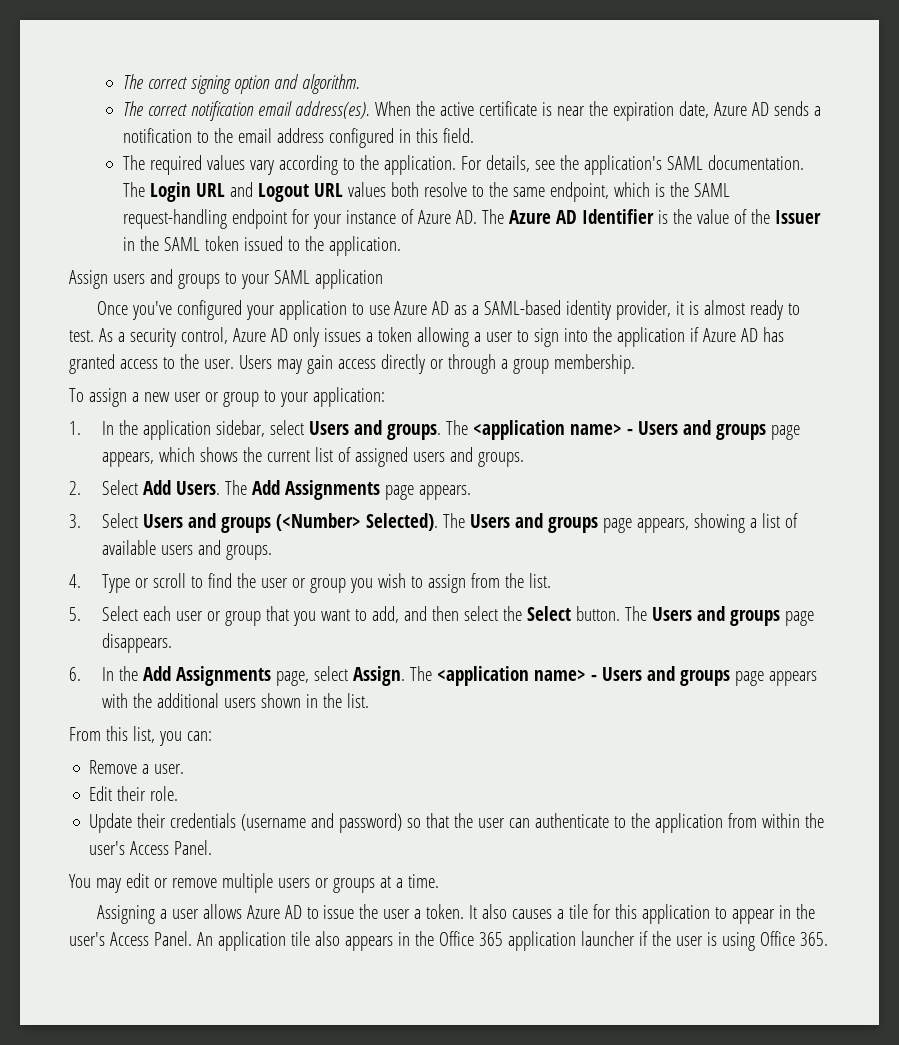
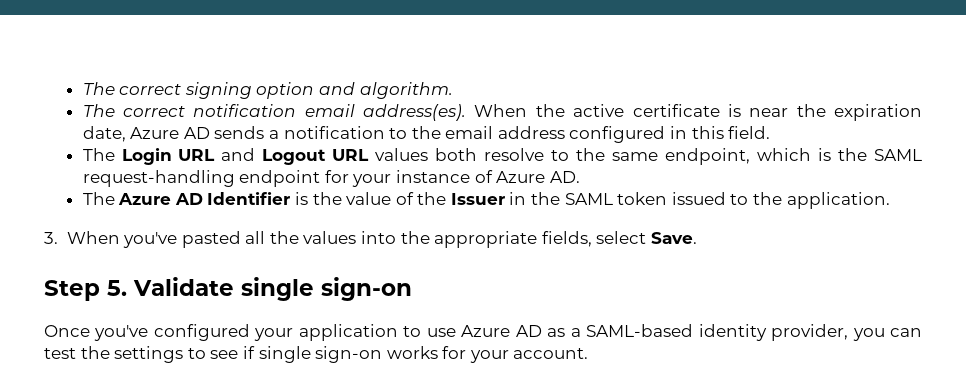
[149,155,804,175] [122,182,145,197] required values vary according to the application. For details, see the application's SAML documentation. The -> (115, 154) none
(477, 217) none -> (580, 177) //
[69,269,383,289] Assign users and groups to your SAML application -> [44,231,697,248] [44,277,412,301] 3. When you've pasted all the values into the appropriate fields, select Save. // Step 5. Validate single sign-on
[676,300,801,320] [69,327,784,347] [69,354,635,374] [69,387,385,407] [69,420,801,440] [102,447,525,467] [69,480,472,500] [69,513,799,533] [102,540,273,560] [69,573,552,593] [69,606,815,626] [102,633,173,653] [69,666,818,686] [102,693,370,708] [69,726,212,746] [89,760,185,774] [89,786,179,801] [89,813,825,833] [89,840,213,855] [69,873,439,893] [96,904,816,924] [69,931,828,951] it is almost ready to test. As a security control, Azure AD only issues a token allowing a user to sign into the application if Azure AD has granted access to the user. Users may gain access directly or through a group membership. // To assign a new user or group to your application: // 1. In the application sidebar, select Users and groups. The <application name> - Users and groups page appears, which shows the current list of assigned users and groups. // 2. Select Add Users. The Add Assignments page appears. // 3. Select Users and groups (<Number> Selected). The Users and groups page appears, showing a list of available users and groups. // 4. Type or scroll to find the user or group you wish to assign from the list. // 5. Select each user or group that you want to add, and then select the Select button. The Users and groups page disappears. // 6. In the Add Assignments page, select Assign. The <application name> - Users and groups page appears with the additional users shown in the list. // From this list, you can: // Remove a user. // Edit their role. // Update their credentials (username and password) so that the user can authenticate to the application from within the user's Access Panel. // You may edit or remove multiple users or groups at a time. // Assigning a user allows Azure AD to issue the user a token. It also causes a tile for this application to appear in the user's Access Panel. An application tile also appears in the Office 365 application launcher if the user is using Office 365. -> [852,328,922,341] [44,346,589,363] you can test the settings to see if single sign-on works for your account.

